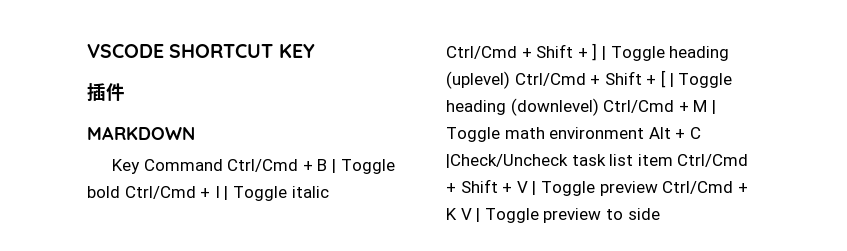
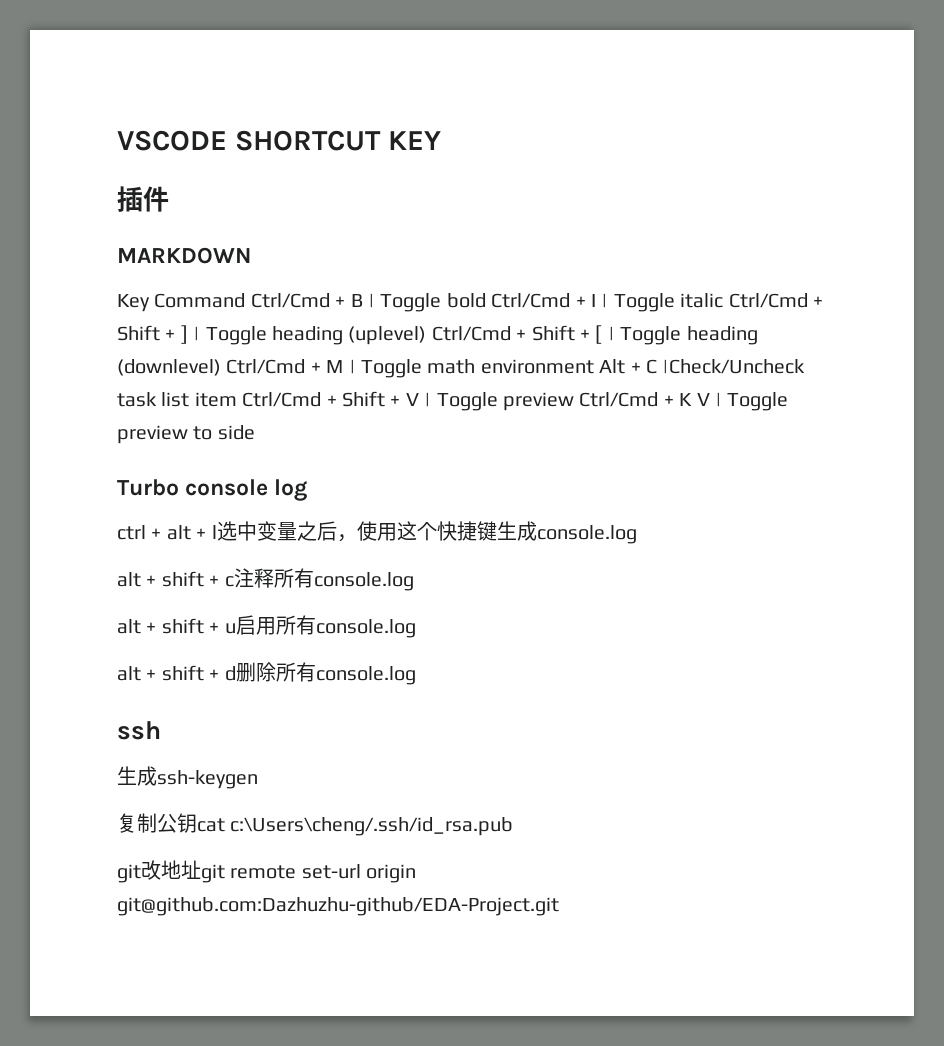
(660, 214) none -> [117,479,308,501] [117,521,637,544] [117,568,414,591] [117,615,416,638] [117,662,416,685] [117,721,161,740] [117,766,258,789] [117,813,514,836] [117,860,417,883] [117,897,559,916] // Turbo console log // ctrl + alt + l选中变量之后，使用这个快捷键生成console.log // alt + shift + c注释所有console.log // alt + shift + u启用所有console.log // alt + shift + d删除所有console.log // ssh // 生成ssh-keygen // 复制公钥cat c:\Users\cheng/.ssh/id_rsa.pub // git改地址git remote set-url origin git@github.com:Dazhuzhu-github/EDA-Project.git

